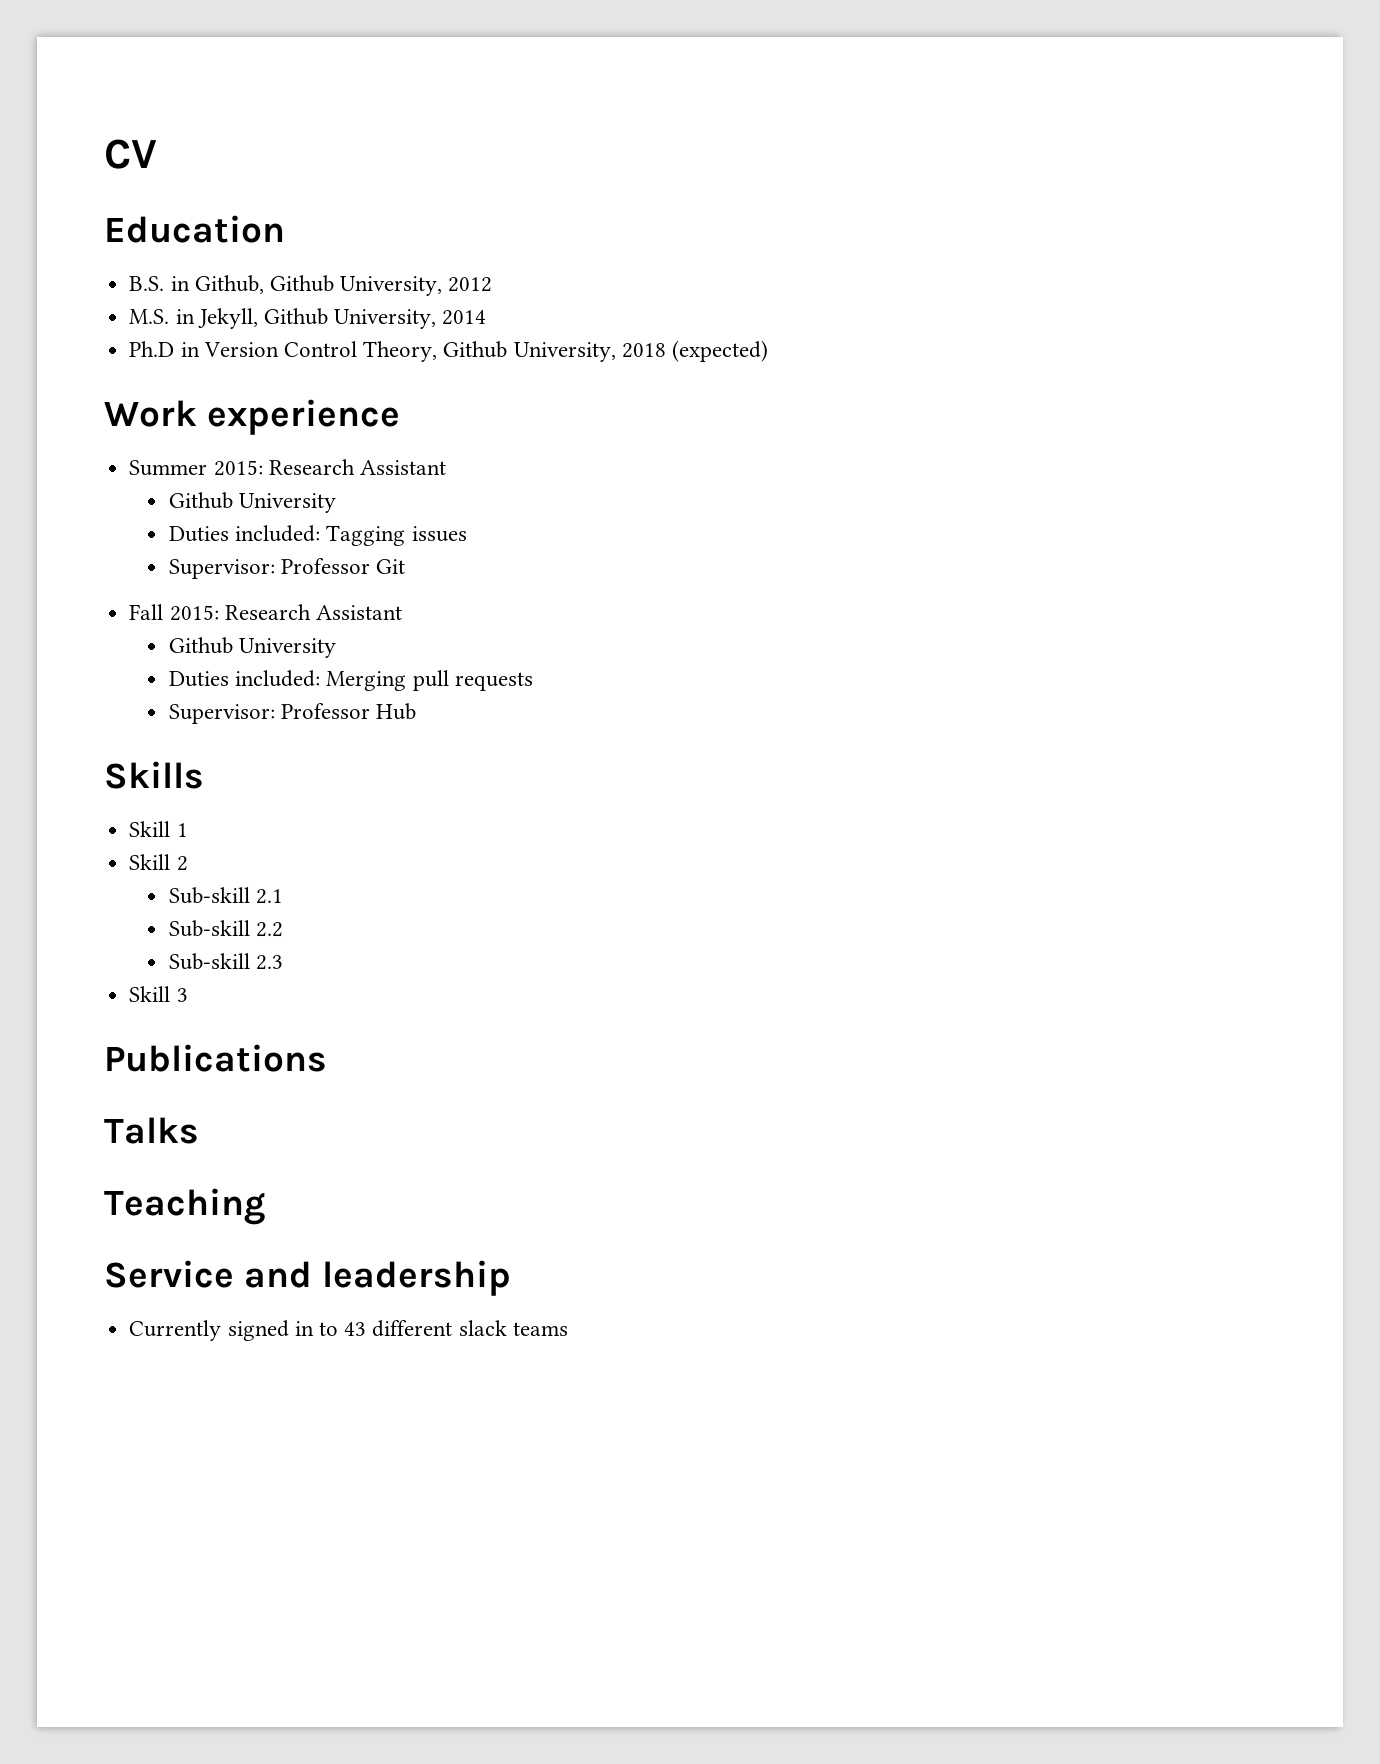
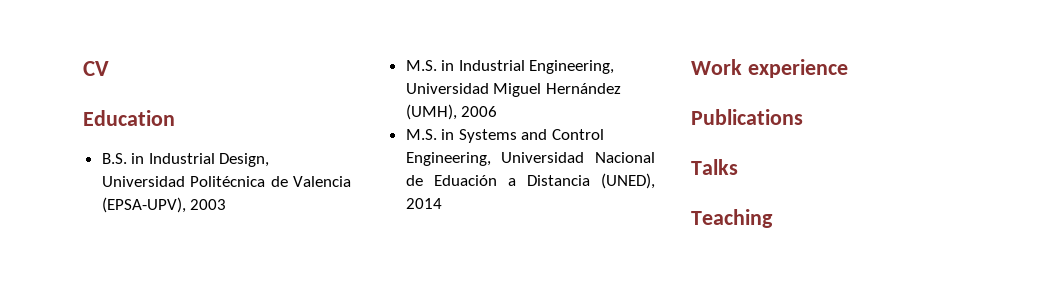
[194,275,493,296] [129,308,487,329] [129,340,768,362] [104,399,400,435] [129,459,446,476] [168,492,337,513] [168,525,467,546] [168,558,406,579] [129,604,402,621] [168,637,337,658] [168,670,533,691] [168,703,417,724] [104,761,204,789] [129,821,188,837] [129,854,188,871] [168,887,284,904] [168,920,284,937] [168,953,284,970] [129,986,188,1002] [104,1044,327,1072] [104,1117,199,1144] [104,1188,266,1225] [104,1260,511,1296] [129,1320,568,1341] Github, Github University, 2012 // M.S. in Jekyll, Github University, 2014 // Ph.D in Version Control Theory, Github University, 2018 (expected) // Work experience // Summer 2015: Research Assistant // Github University // Duties included: Tagging issues // Supervisor: Professor Git // Fall 2015: Research Assistant // Github University // Duties included: Merging pull requests // Supervisor: Professor Hub // Skills // Skill 1 // Skill 2 // Sub-skill 2.1 // Sub-skill 2.2 // Sub-skill 2.3 // Skill 3 // Publications // Talks // Teaching // Service and leadership // Currently signed in to 43 different slack teams -> [148,153,270,167] [101,176,351,187] [101,197,227,213] [405,60,615,74] [405,83,621,97] [405,104,498,120] [405,129,605,143] [405,152,655,166] [405,173,655,189] [405,198,442,209] [691,59,848,78] [691,109,803,125] [691,159,738,175] [691,209,773,228] Industrial Design, Universidad Politécnica de Valencia (EPSA-UPV), 2003 // M.S. in Industrial Engineering, Universidad Miguel Hernández (UMH), 2006 // M.S. in Systems and Control Engineering, Universidad Nacional de Eduación a Distancia (UNED), 2014 // Work experience // Publications // Talks // Teaching

